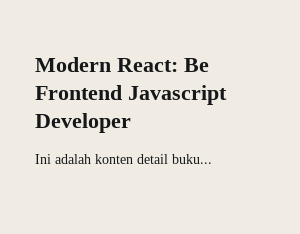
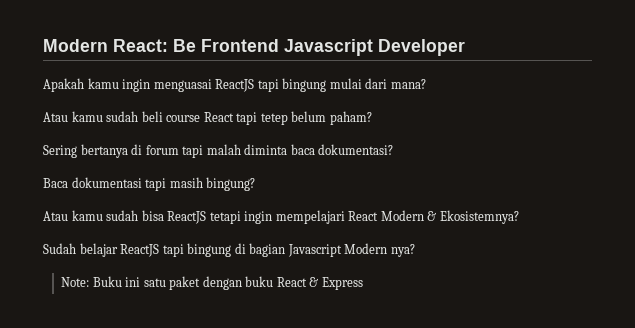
[35,154,212,164] Ini adalah konten detail buku... -> [43,78,426,92] [43,111,372,125] [43,144,394,158] [43,177,256,191] [43,210,519,224] [43,243,415,257] [61,276,363,290] Apakah kamu ingin menguasai ReactJS tapi bingung mulai dari mana? // Atau kamu sudah beli course React tapi tetep belum paham? // Sering bertanya di forum tapi malah diminta baca dokumentasi? // Baca dokumentasi tapi masih bingung? // Atau kamu sudah bisa ReactJS tetapi ingin mempelajari React Modern & Ekosistemnya? // Sudah belajar ReactJS tapi bingung di bagian Javascript Modern nya? // Note: Buku ini satu paket dengan buku React & Express

